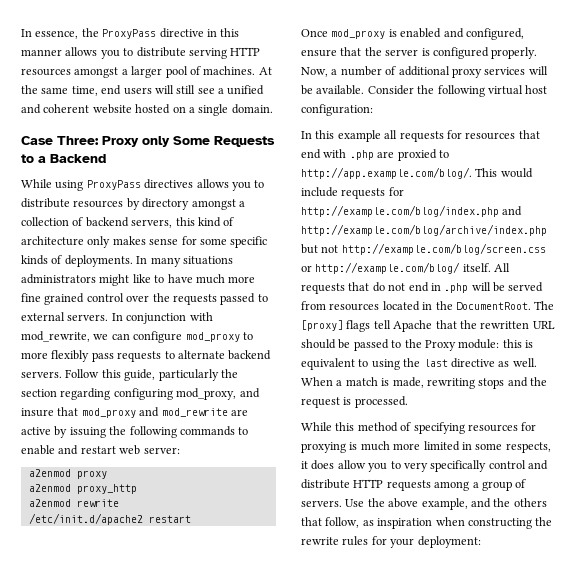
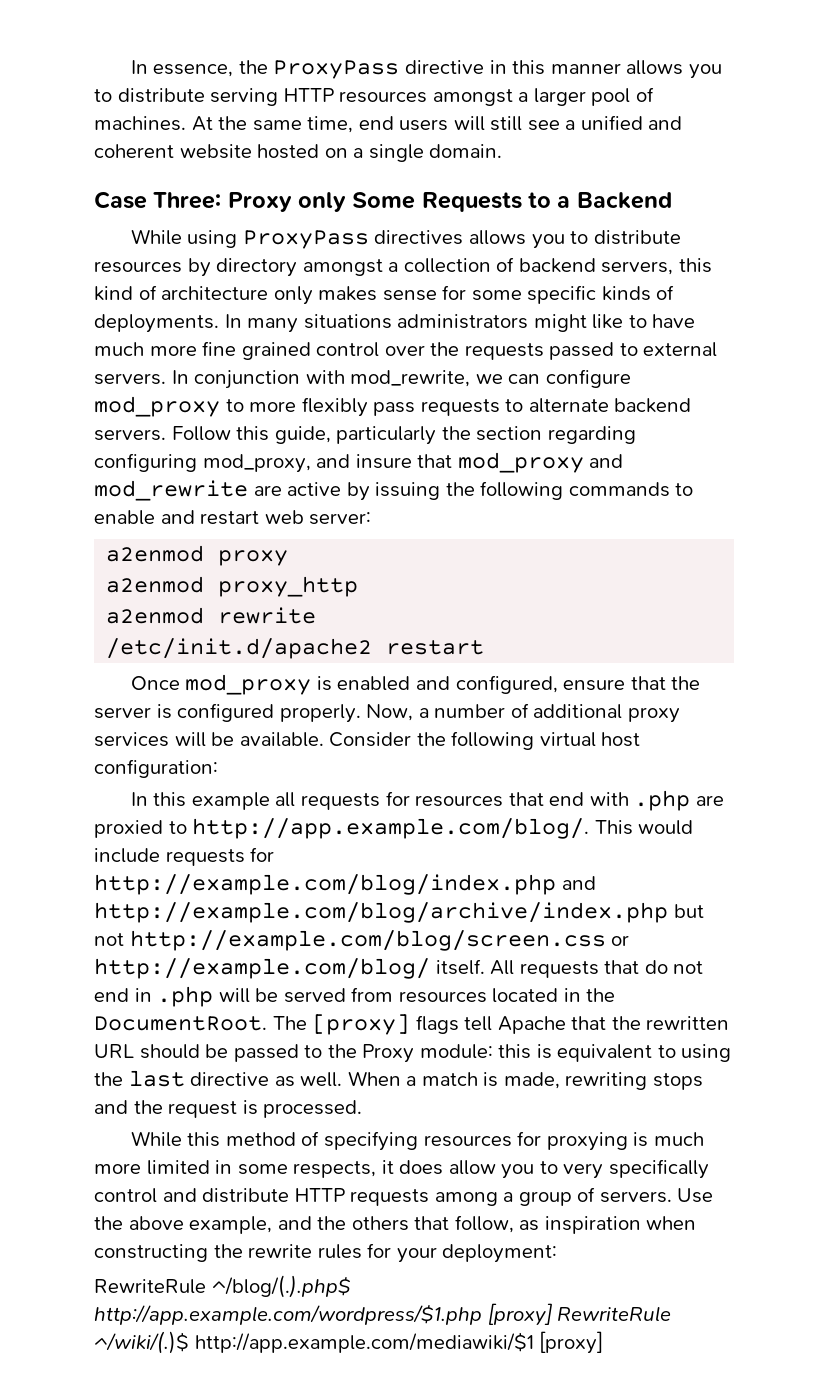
(481, 542) none -> [94,1275,351,1298] [94,1303,672,1326] [94,1331,604,1354] // RewriteRule ^/blog/(.).php$ http://app.example.com/wordpress/$1.php [proxy] RewriteRule ^/wiki/(.)$ http://app.example.com/mediawiki/$1 [proxy]

